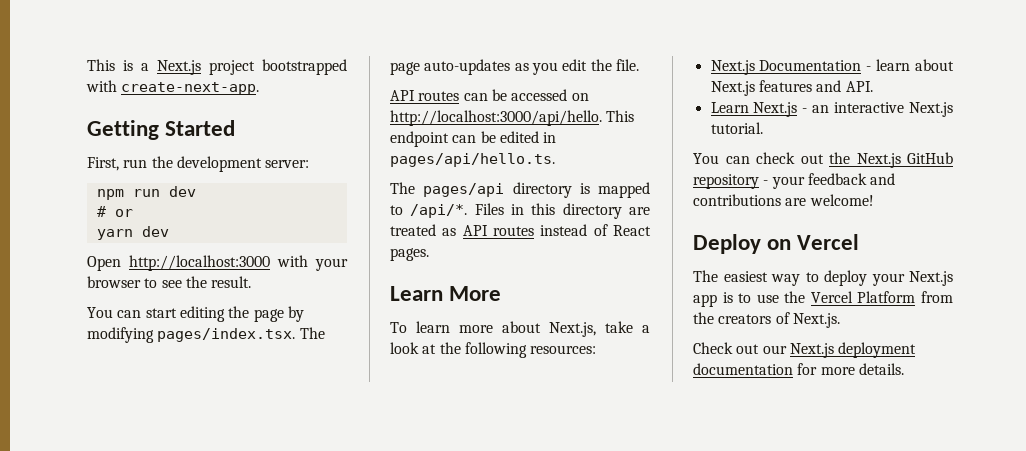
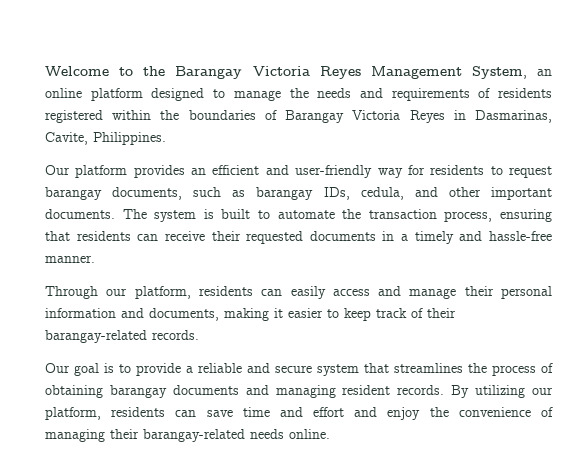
[87,59,347,75] [86,80,260,95] [87,120,236,140] [87,156,310,172] [96,186,196,200] [96,206,133,217] [96,226,169,240] [87,255,348,271] [87,276,252,288] [87,306,304,322] [87,327,325,343] [390,59,639,75] [390,89,589,101] [390,110,635,126] [390,131,557,147] [390,153,555,167] [390,182,650,198] [390,203,650,219] [390,224,651,236] [390,248,429,261] [390,286,502,301] [390,321,650,337] [390,342,597,358] [710,59,954,75] [710,80,873,96] [710,102,953,117] [710,122,763,134] [693,152,953,168] [693,173,896,189] [693,194,874,206] [693,234,860,254] [693,270,953,286] [693,291,953,307] [693,312,840,328] [693,342,917,358] [693,363,904,375] This is a Next.js project bootstrapped with create-next-app. // Getting Started // First, run the development server: // npm run dev // # or // yarn dev // Open http://localhost:3000 with your browser to see the result. // You can start editing the page by modifying pages/index.tsx. The page auto-updates as you edit the file. // API routes can be accessed on http://localhost:3000/api/hello. This endpoint can be edited in pages/api/hello.ts. // The pages/api directory is mapped to /api/*. Files in this directory are treated as API routes instead of React pages. // Learn More // To learn more about Next.js, take a look at the following resources: // Next.js Documentation - learn about Next.js features and API. // Learn Next.js - an interactive Next.js tutorial. // You can check out the Next.js GitHub repository - your feedback and contributions are welcome! // Deploy on Vercel // The easiest way to deploy your Next.js app is to use the Vercel Platform from the creators of Next.js. // Check out our Next.js deployment documentation for more details. -> [45,66,552,79] [45,88,552,101] [45,110,552,123] [45,132,166,145] [45,165,553,178] [45,187,552,200] [45,209,552,222] [45,231,552,244] [45,255,95,263] [45,286,552,299] [45,308,456,321] [45,330,199,343] [45,363,553,376] [45,385,554,398] [45,407,553,420] [45,429,330,442] Welcome to the Barangay Victoria Reyes Management System, an online platform designed to manage the needs and requirements of residents registered within the boundaries of Barangay Victoria Reyes in Dasmarinas, Cavite, Philippines. // Our platform provides an efficient and user-friendly way for residents to request barangay documents, such as barangay IDs, cedula, and other important documents. The system is built to automate the transaction process, ensuring that residents can receive their requested documents in a timely and hassle-free manner. // Through our platform, residents can easily access and manage their personal information and documents, making it easier to keep track of their barangay-related records. // Our goal is to provide a reliable and secure system that streamlines the process of obtaining barangay documents and managing resident records. By utilizing our platform, residents can save time and effort and enjoy the convenience of managing their barangay-related needs online.

